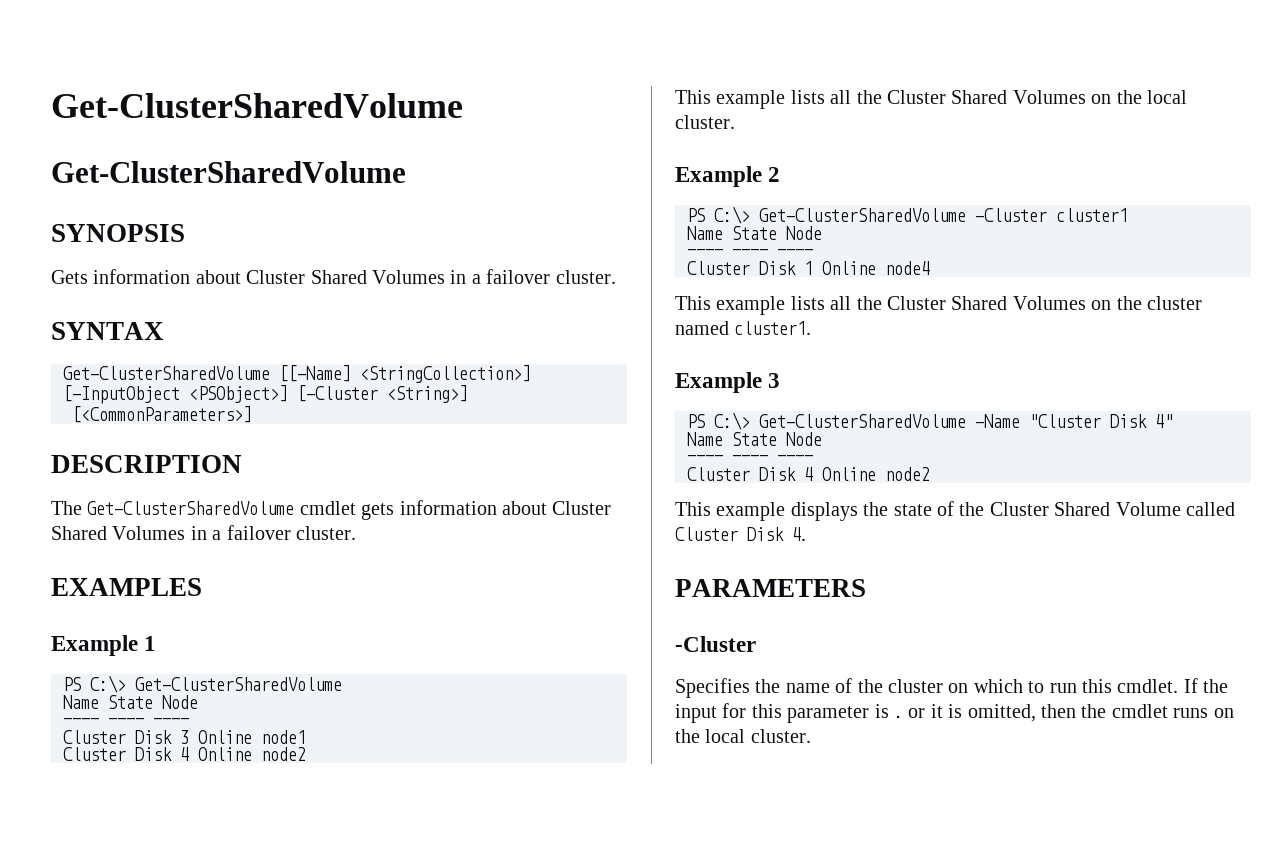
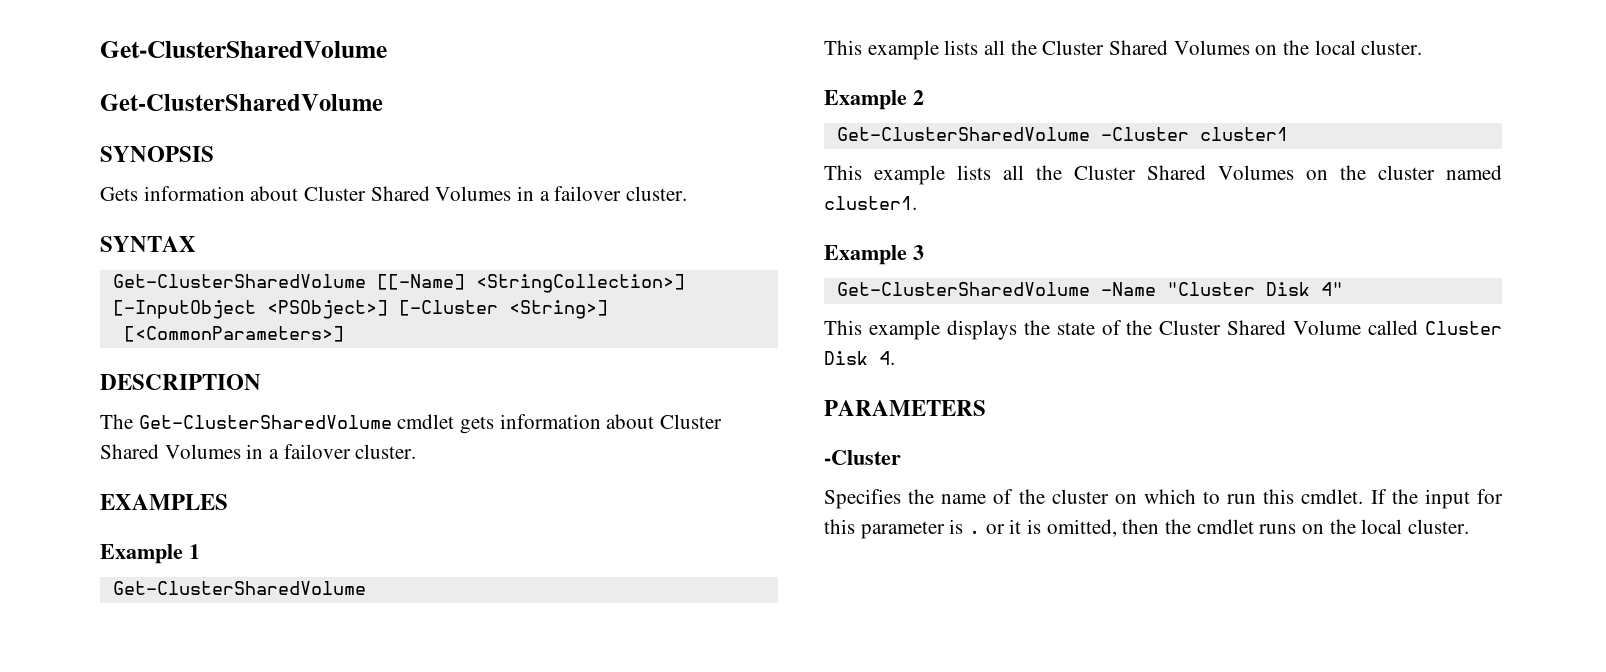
[63,675,342,693] [63,695,198,709] [63,718,189,724] [63,730,306,744] [63,747,306,761] PS C:\> Get-ClusterSharedVolume // Name State Node // ---- ---- ---- // Cluster Disk 3 Online node1 // Cluster Disk 4 Online node2 -> [112,581,366,595] Get-ClusterSharedVolume
[687,206,750,224] PS C:\> -> (924, 97) none
[687,226,822,240] [687,249,813,255] [687,261,930,275] // Name State Node // ---- ---- ---- // Cluster Disk 1 Online node4 -> (1288, 134) none
[687,412,750,430] PS C:\> -> (924, 252) none
[687,432,822,446] [687,455,813,461] [687,467,930,481] // Name State Node // ---- ---- ---- // Cluster Disk 4 Online node2 -> (1343, 289) none

